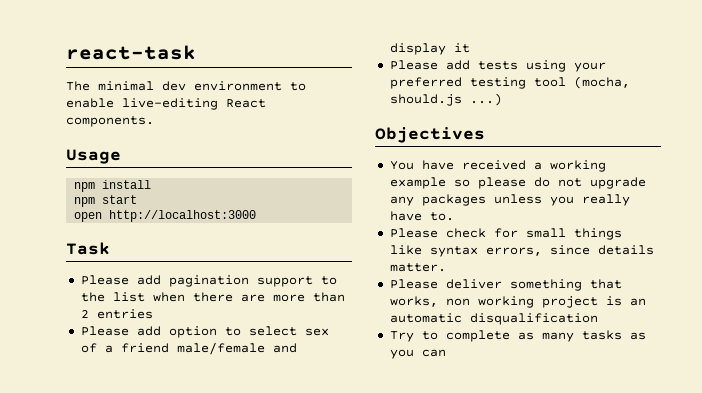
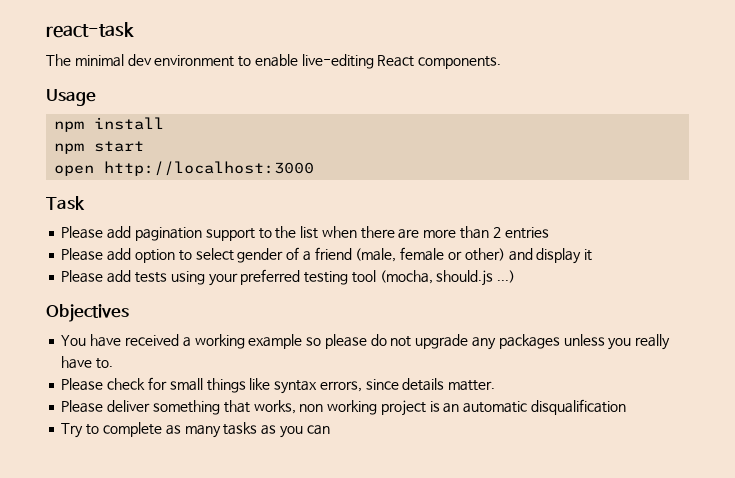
[304,328,329,336] sex -> [237,248,284,263] gender
[176,342,265,355] male/female -> [355,247,505,262] (male, female or other)

